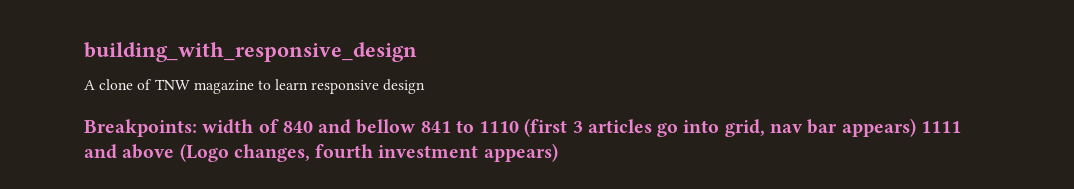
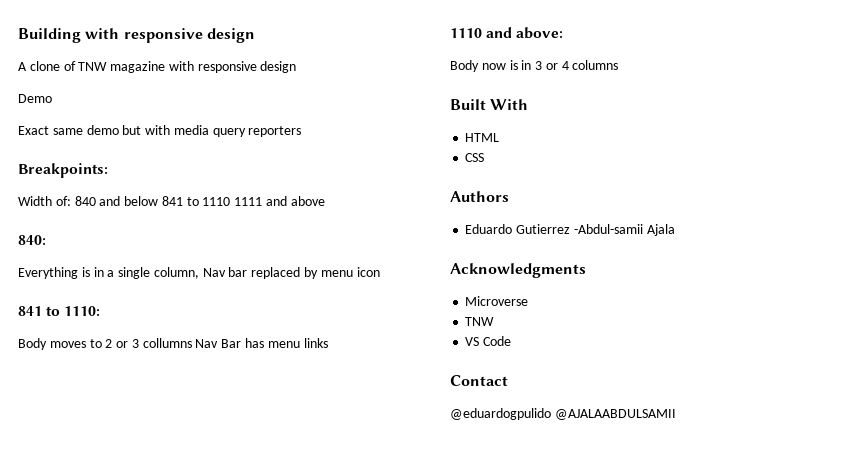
[84,42,417,62] building_with_responsive_design -> [18,28,255,43] Building with responsive design
[257,79,426,94] to learn responsive design -> [168,61,297,73] [18,94,52,103] [18,125,302,137] with responsive design // Demo // Exact same demo but with media query reporters
[202,119,279,134] width of -> [18,196,71,206] // Width of:
[356,119,416,134] bellow -> [124,196,159,206] below
[524,118,961,137] [84,143,558,162] (first 3 articles go into grid, nav bar appears) 1111 and above (Logo changes, fourth investment appears) -> [234,196,325,206] [18,235,46,245] [18,267,380,279] [18,306,101,316] [18,338,328,350] [450,27,564,39] [450,60,619,72] [450,99,529,110] [465,133,500,142] [465,153,485,162] [450,191,509,202] [465,224,675,236] [450,263,586,278] [465,296,529,306] [465,317,495,326] [465,336,512,346] [450,375,508,386] [450,408,676,420] 1111 and above // 840: // Everything is in a single column, Nav bar replaced by menu icon // 841 to 1110: // Body moves to 2 or 3 collumns Nav Bar has menu links // 1110 and above: // Body now is in 3 or 4 columns // Built With // HTML // CSS // Authors // Eduardo Gutierrez -Abdul-samii Ajala // Acknowledgments // Microverse // TNW // VS Code // Contact // @eduardogpulido @AJALAABDULSAMII

